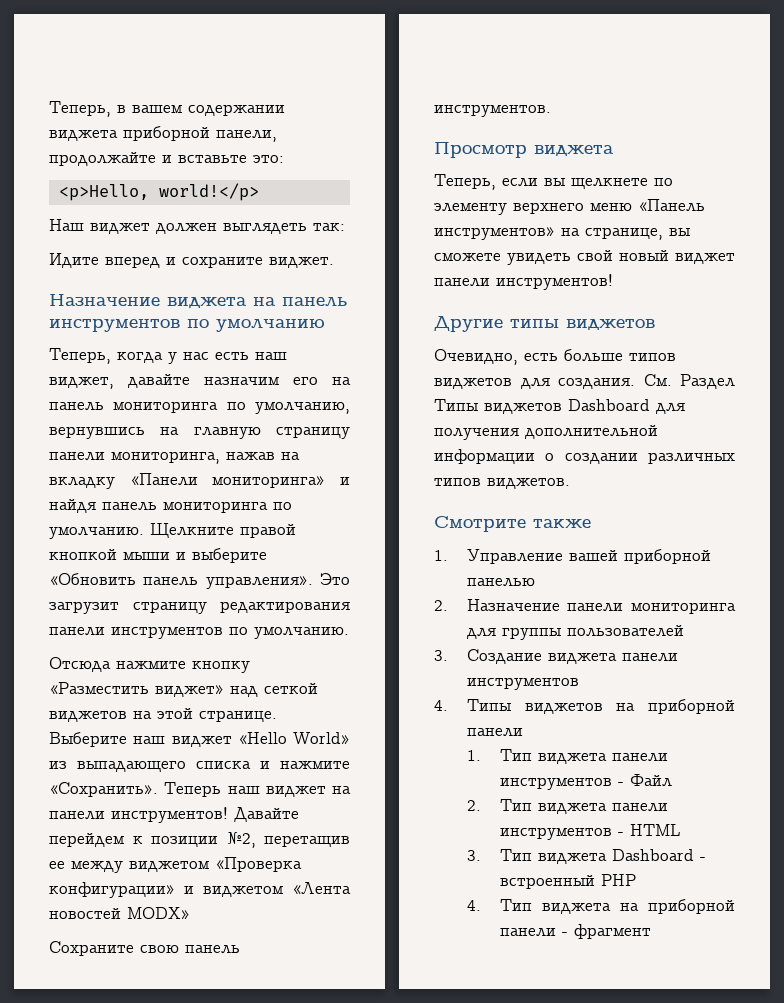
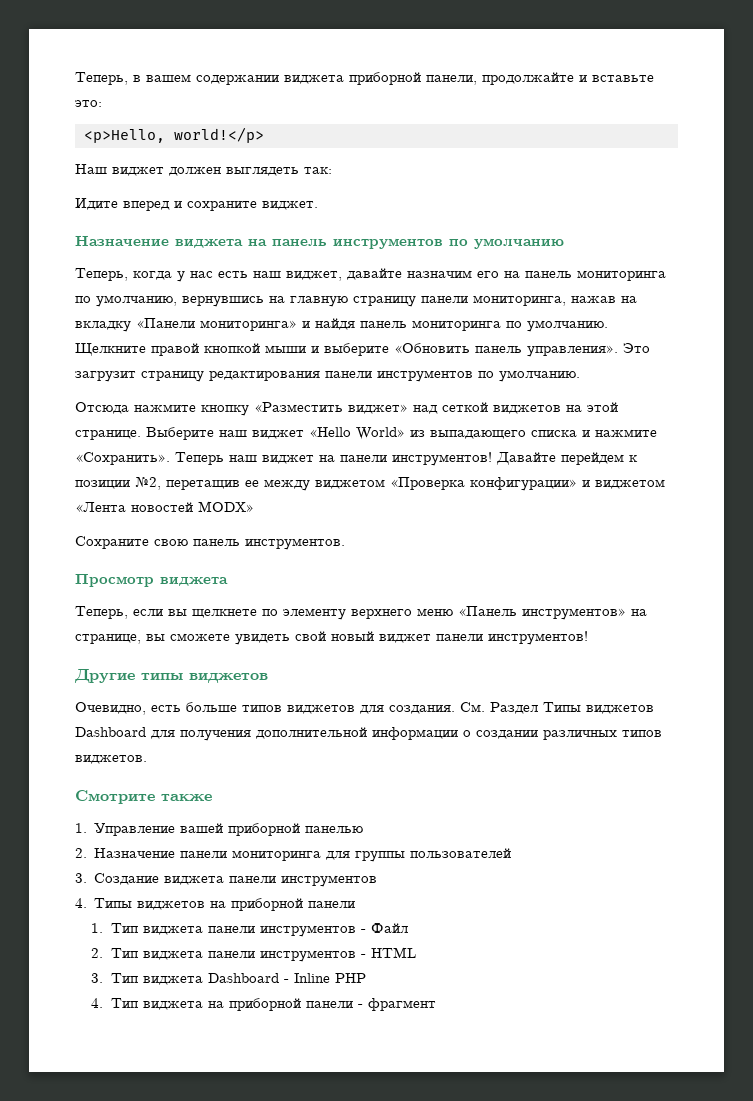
[499,875,595,889] встроенный -> [293,973,330,983] Inline

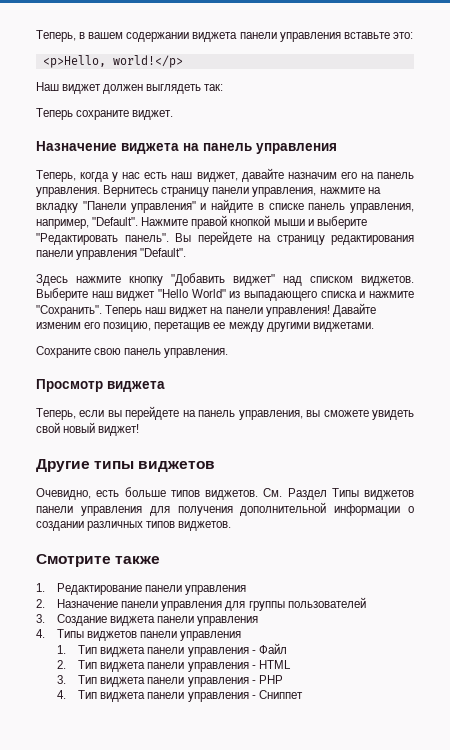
[349,72,587,85] приборной панели, продолжайте и -> [239,32,341,42] панели управления
[75,198,182,211] Идите вперед и -> [36,108,73,120] Теперь
[333,238,564,249] инструментов по умолчанию -> [256,143,337,154] управления
[577,270,666,281] [75,295,637,307] [75,318,608,332] [75,343,146,356] мониторинга по умолчанию, вернувшись на главную страницу панели мониторинга, нажав на вкладку «Панели мониторинга» и найдя панель мониторинга по умолчанию. Щелкните -> [36,185,381,197] [36,199,414,213] [36,217,189,229] управления. Вернитесь страницу панели управления, нажмите на вкладку "Панели управления" и найдите в списке панель управления, например, "Default". Нажмите
[394,343,650,357] [75,370,580,382] [75,402,618,416] [75,430,141,440] «Обновить панель управления». Это загрузит страницу редактирования панели инструментов по умолчанию. // Отсюда нажмите кнопку «Разместить виджет» над сеткой виджетов на этой странице. -> [36,231,414,245] [36,248,187,260] [36,273,414,286] "Редактировать панель". Вы перейдете на страницу редактирования панели управления "Default". // Здесь нажмите кнопку "Добавить виджет" над списком виджетов.
[309,427,405,440] «Hello World» -> [157,289,226,298] "Hello World"
[75,452,170,465] «Сохранить». -> [36,305,102,317] "Сохранить".
[392,452,638,466] [75,477,665,491] [75,501,254,512] инструментов! Давайте перейдем к позиции №2, перетащив ее между виджетом «Проверка конфигурации» и виджетом «Лента новостей MODX» -> [265,303,376,317] [36,322,374,332] управления! Давайте изменим его позицию, перетащив ее между другими виджетами.
[245,538,345,550] инструментов. -> [164,348,229,358] управления.
[192,606,647,620] [75,634,141,644] щелкнете по элементу верхнего меню «Панель инструментов» на странице, -> [125,406,303,420] перейдете на панель управления,
[379,631,588,645] виджет панели инструментов! -> [98,424,140,436] виджет!
[287,705,455,714] виджетов для создания. -> [205,490,258,500] виджетов.
[75,727,146,737] Dashboard -> [36,506,142,516] панели управления
[94,823,364,836] Управление вашей приборной панелью -> [57,583,247,595] Редактирование панели управления
[232,850,322,861] мониторинга -> [161,601,223,611] управления
[281,875,378,887] инструментов -> [197,616,259,626] управления
[210,898,356,911] на приборной панели -> [140,631,242,641] панели управления
[259,925,356,937] инструментов -> [187,647,249,657] управления
[259,950,356,962] инструментов -> [187,662,249,672] управления
[207,973,330,983] Dashboard - Inline -> [147,677,256,687] панели управления -
[207,998,436,1011] на приборной панели - фрагмент -> [147,690,303,702] панели управления - Сниппет

